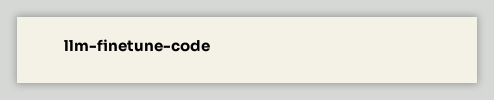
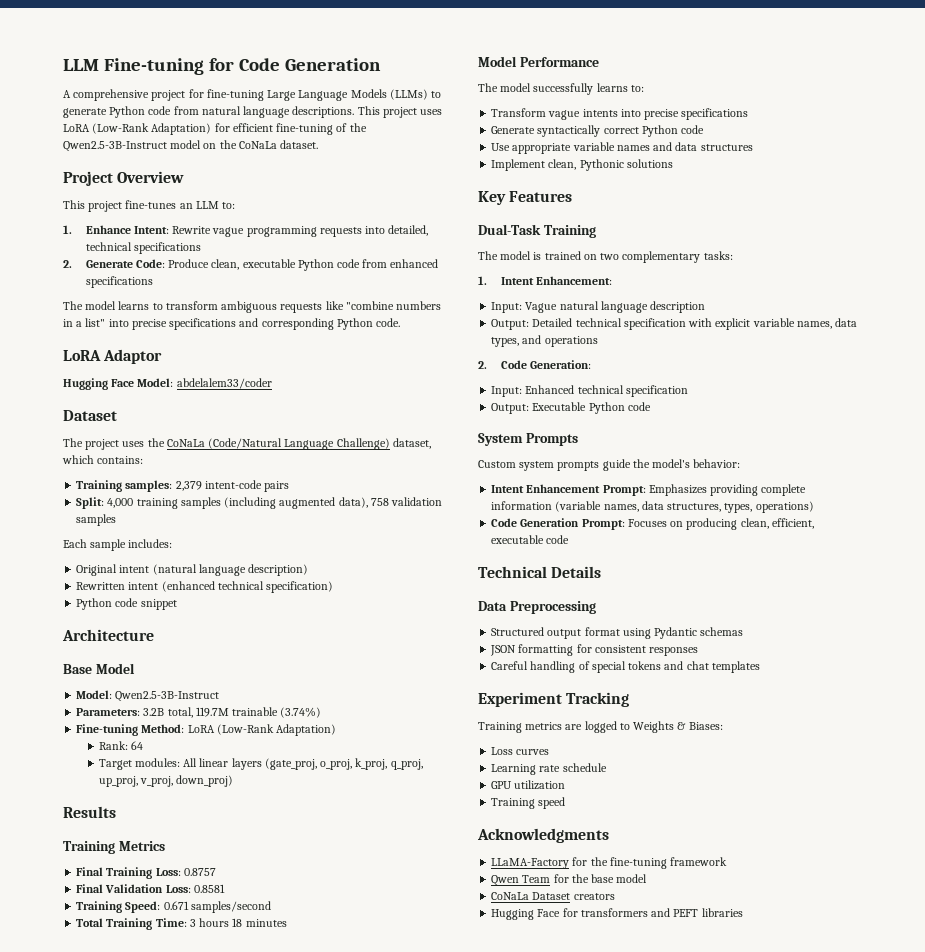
[64,39,210,52] llm-finetune-code -> [63,58,381,75] [63,89,442,101] [63,106,443,118] [63,123,367,135] [63,140,319,152] [63,171,185,186] [63,200,236,212] [63,225,429,237] [85,242,201,254] [63,259,439,271] [85,276,153,288] [63,301,442,313] [63,318,401,330] [63,349,163,364] [63,378,272,390] [63,410,117,421] [63,438,431,450] [62,455,144,464] [76,480,290,492] [76,497,443,509] [76,514,117,526] [63,539,173,551] [76,564,309,576] [76,581,334,593] [76,598,177,610] [62,629,154,641] [63,663,135,674] [76,690,220,702] [76,707,322,718] [76,724,337,736] [98,741,143,750] [98,758,423,770] [98,775,234,787] [63,806,116,818] [63,841,165,854] [76,867,216,879] [76,884,225,893] [76,901,271,913] [76,918,287,930] [478,56,599,67] [478,83,644,95] [491,108,749,120] [491,125,705,137] [491,142,753,154] [491,159,673,171] [478,191,573,205] [478,224,596,238] [478,251,733,263] [478,276,612,285] [491,301,706,313] [491,318,858,330] [491,335,598,347] [478,360,591,369] [491,385,688,397] [491,402,651,414] [478,433,578,446] [478,459,741,471] [491,484,807,496] [491,501,814,513] [491,518,814,530] [491,535,570,544] [478,566,602,578] [478,601,596,614] [491,627,744,639] [490,644,699,656] [491,661,760,673] [478,692,630,707] [478,721,723,733] [491,747,550,755] [491,763,607,775] [491,780,566,790] [491,797,566,809] [477,828,609,843] [491,857,728,869] [491,874,648,886] [491,892,615,900] [491,908,743,920] LLM Fine-tuning for Code Generation // A comprehensive project for fine-tuning Large Language Models (LLMs) to generate Python code from natural language descriptions. This project uses LoRA (Low-Rank Adaptation) for efficient fine-tuning of the Qwen2.5-3B-Instruct model on the CoNaLa dataset. // Project Overview // This project fine-tunes an LLM to: // 1. Enhance Intent: Rewrite vague programming requests into detailed, technical specifications // 2. Generate Code: Produce clean, executable Python code from enhanced specifications // The model learns to transform ambiguous requests like "combine numbers in a list" into precise specifications and corresponding Python code. // LoRA Adaptor // Hugging Face Model: abdelalem33/coder // Dataset // The project uses the CoNaLa (Code/Natural Language Challenge) dataset, which contains: // Training samples: 2,379 intent-code pairs // Split: 4,000 training samples (including augmented data), 758 validation samples // Each sample includes: // Original intent (natural language description) // Rewritten intent (enhanced technical specification) // Python code snippet // Architecture // Base Model // Model: Qwen2.5-3B-Instruct // Parameters: 3.2B total, 119.7M trainable (3.74%) // Fine-tuning Method: LoRA (Low-Rank Adaptation) // Rank: 64 // Target modules: All linear layers (gate_proj, o_proj, k_proj, q_proj, up_proj, v_proj, down_proj) // Results // Training Metrics // Final Training Loss: 0.8757 // Final Validation Loss: 0.8581 // Training Speed: 0.671 samples/second // Total Training Time: 3 hours 18 minutes // Model Performance // The model successfully learns to: // Transform vague intents into precise specifications // Generate syntactically correct Python code // Use appropriate variable names and data structures // Implement clean, Pythonic solutions // Key Features // Dual-Task Training // The model is trained on two complementary tasks: // 1. Intent Enhancement: // Input: Vague natural language description // Output: Detailed technical specification with explicit variable names, data types, and operations // 2. Code Generation: // Input: Enhanced technical specification // Output: Executable Python code // System Prompts // Custom system prompts guide the model's behavior: // Intent Enhancement Prompt: Emphasizes providing complete information (variable names, data structures, types, operations) // Code Generation Prompt: Focuses on producing clean, efficient, executable code // Technical Details // Data Preprocessing // Structured output format using Pydantic schemas // JSON formatting for consistent responses // Careful handling of special tokens and chat templates // Experiment Tracking // Training metrics are logged to Weights & Biases: // Loss curves // Learning rate schedule // GPU utilization // Training speed // Acknowledgments // LLaMA-Factory for the fine-tuning framework // Qwen Team for the base model // CoNaLa Dataset creators // Hugging Face for transformers and PEFT libraries

